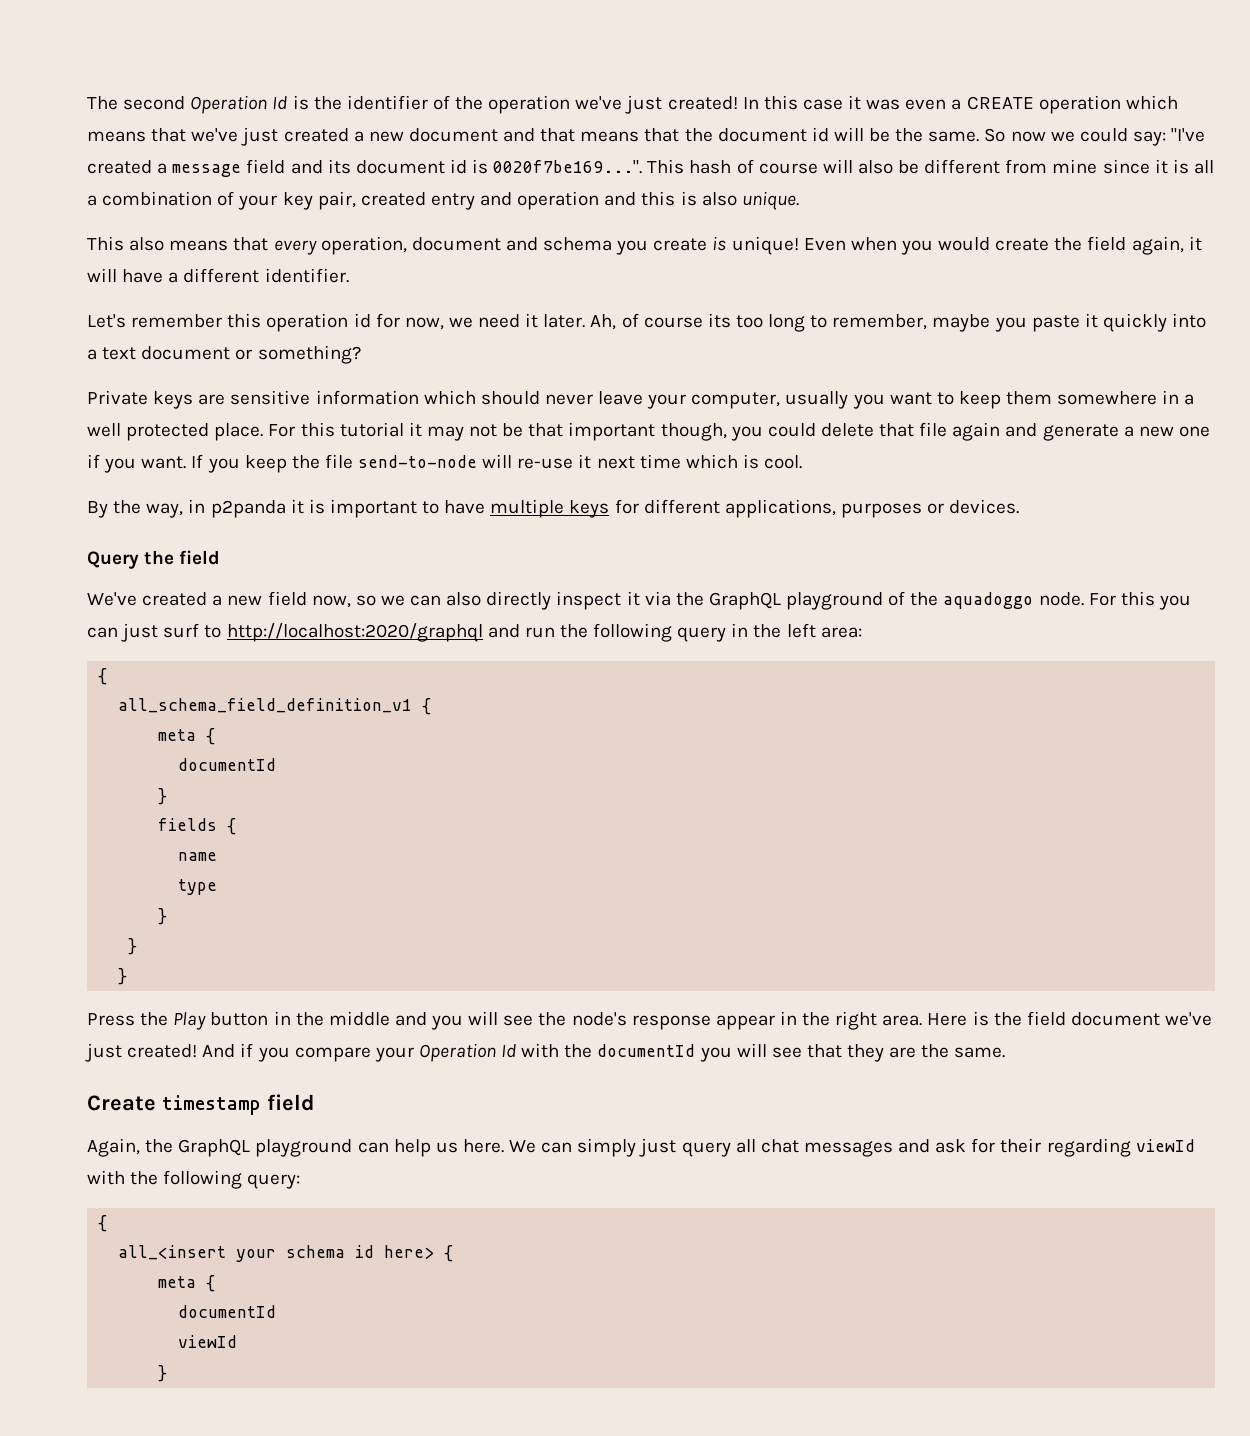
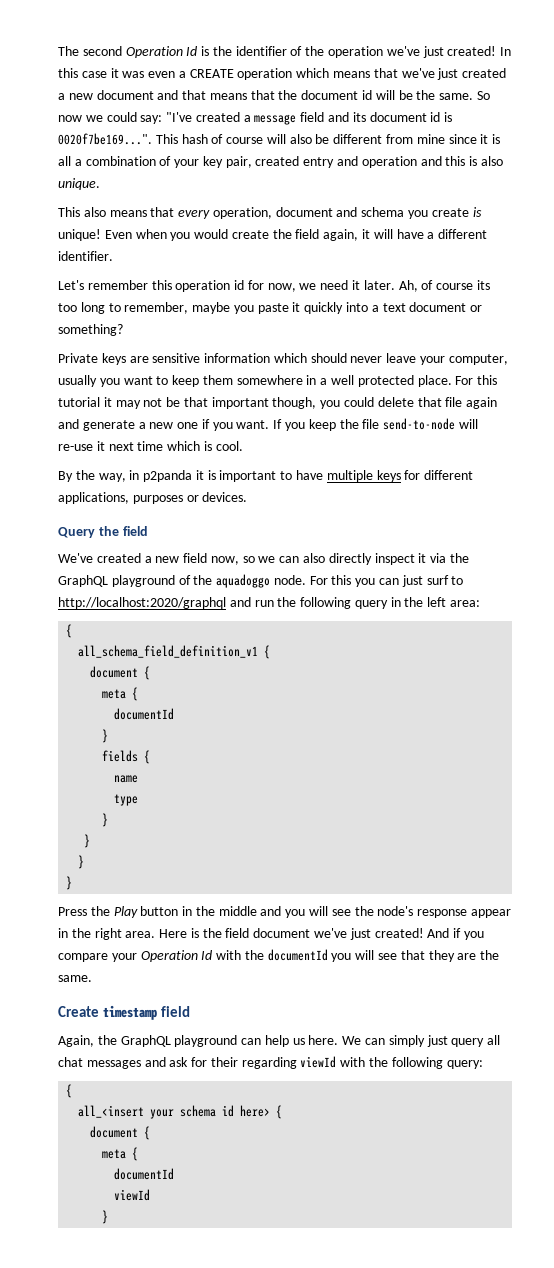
(432, 706) none -> [90,666,151,680] // document {
(128, 976) none -> [66,876,73,890] // }
(454, 1253) none -> [90,1126,151,1140] // document {

